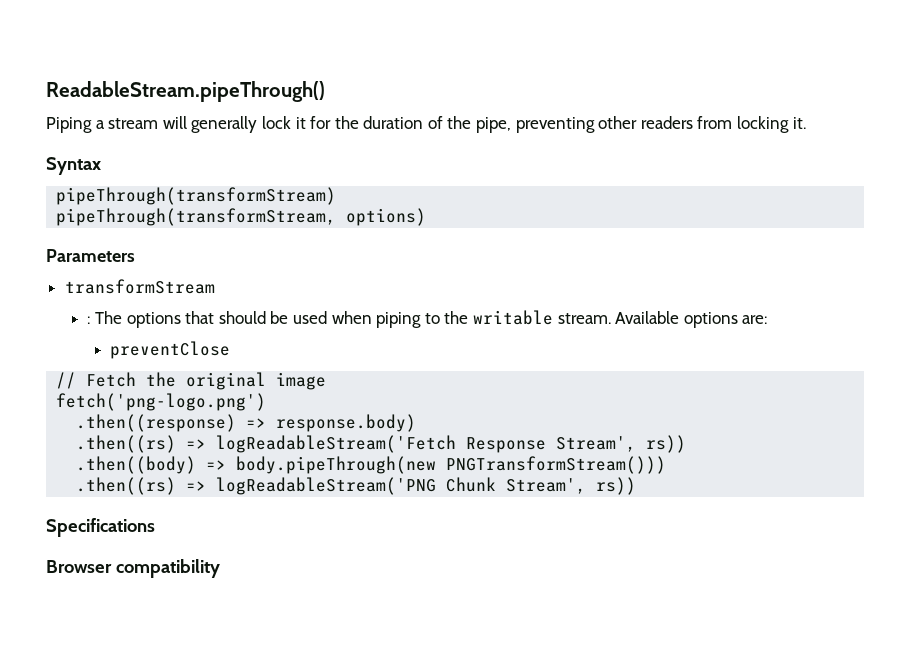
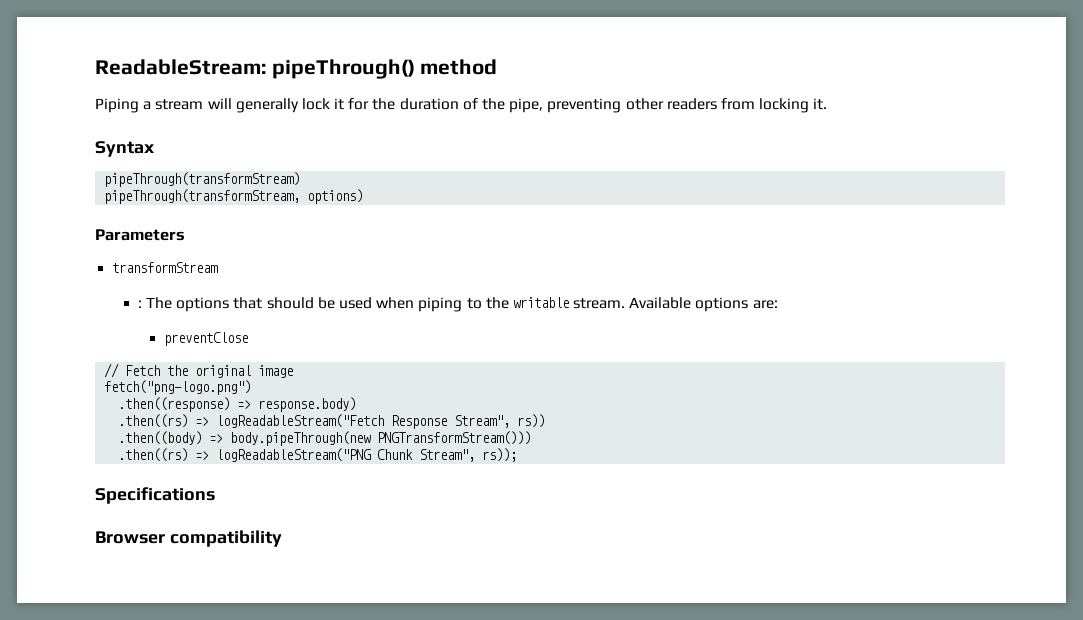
[46,81,325,102] ReadableStream.pipeThrough() -> [95,59,498,79] ReadableStream: pipeThrough() method
[56,393,267,411] fetch('png-logo.png') -> [104,380,252,395] fetch("png-logo.png")
[216,435,637,453] logReadableStream('Fetch Response Stream', -> [216,414,511,429] logReadableStream("Fetch Response Stream",
[216,477,637,495] logReadableStream('PNG Chunk Stream', rs)) -> [216,448,518,462] logReadableStream("PNG Chunk Stream", rs));

